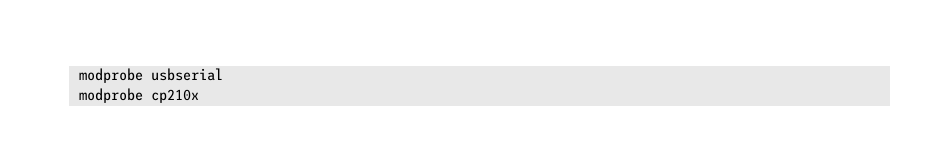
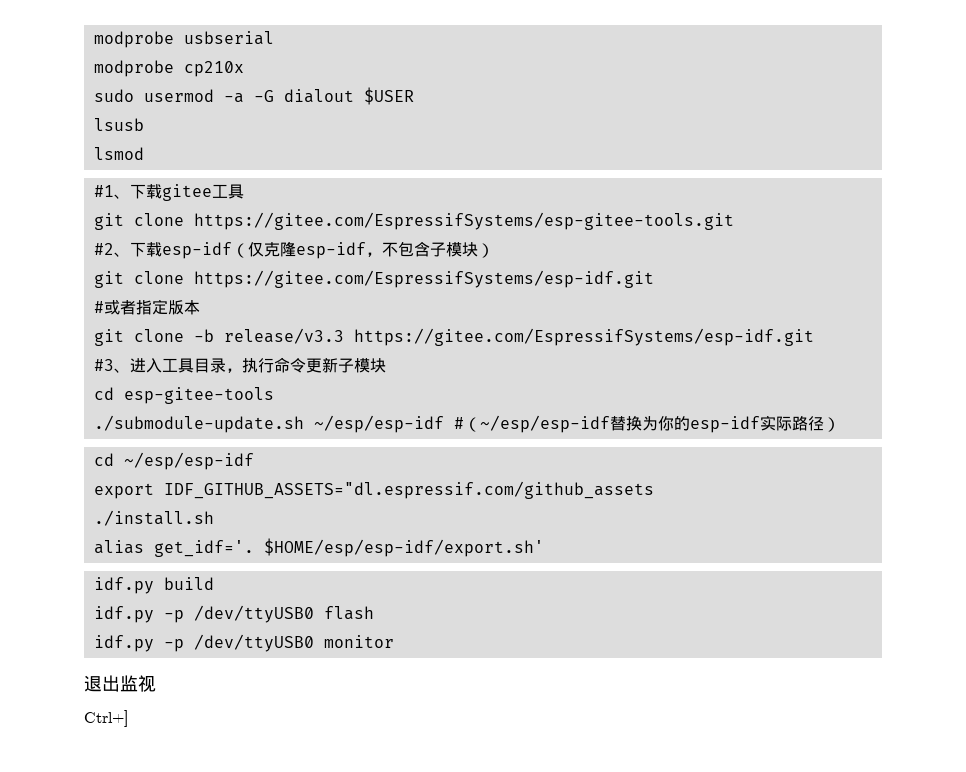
(199, 96) none -> [93,87,414,105] [93,118,144,131] [93,147,144,160] [93,184,244,201] [93,212,734,230] [93,241,494,259] [93,270,654,288] [93,299,200,315] [93,328,814,346] [93,357,386,373] [93,387,274,404] [93,415,840,433] [93,452,254,470] [93,481,654,499] [93,510,214,526] [93,538,544,557] [93,577,214,594] [93,605,374,623] [93,634,394,652] [84,675,156,692] [84,710,128,727] // sudo usermod -a -G dialout $USER // lsusb // lsmod // #1、下载gitee工具 // git clone https://gitee.com/EspressifSystems/esp-gitee-tools.git // #2、下载esp-idf（仅克隆esp-idf，不包含子模块） // git clone https://gitee.com/EspressifSystems/esp-idf.git // #或者指定版本 // git clone -b release/v3.3 https://gitee.com/EspressifSystems/esp-idf.git // #3、进入工具目录，执行命令更新子模块 // cd esp-gitee-tools // ./submodule-update.sh ~/esp/esp-idf #（~/esp/esp-idf替换为你的esp-idf实际路径） // cd ~/esp/esp-idf // export IDF_GITHUB_ASSETS="dl.espressif.com/github_assets // ./install.sh // alias get_idf='. $HOME/esp/esp-idf/export.sh' // idf.py build // idf.py -p /dev/ttyUSB0 flash // idf.py -p /dev/ttyUSB0 monitor // 退出监视 // Ctrl+]

